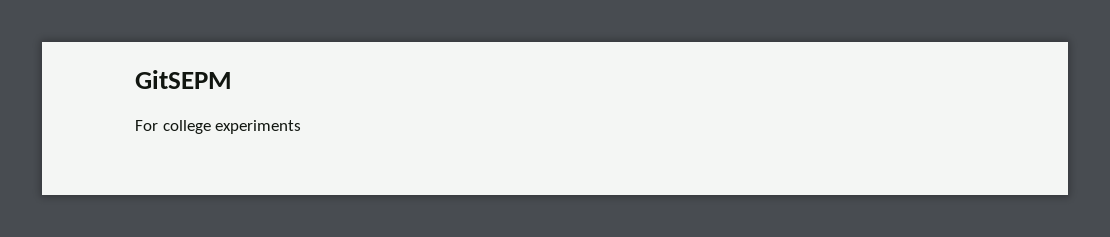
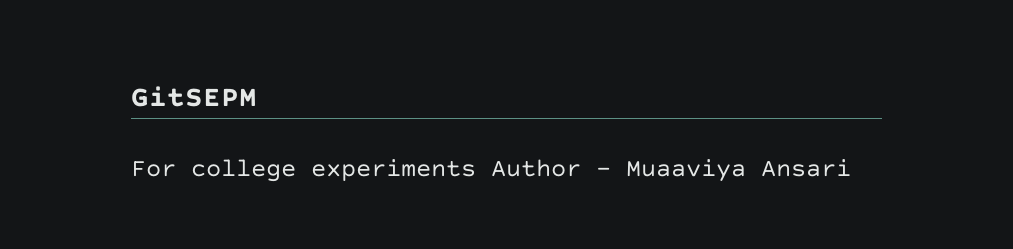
(302, 127) none -> [491,159,851,182] Author - Muaaviya Ansari

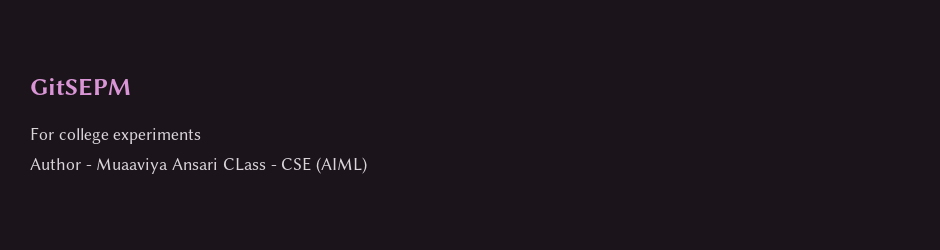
(476, 170) none -> (202, 136) //
(851, 168) none -> [222,157,368,174] CLass - CSE (AIML)

